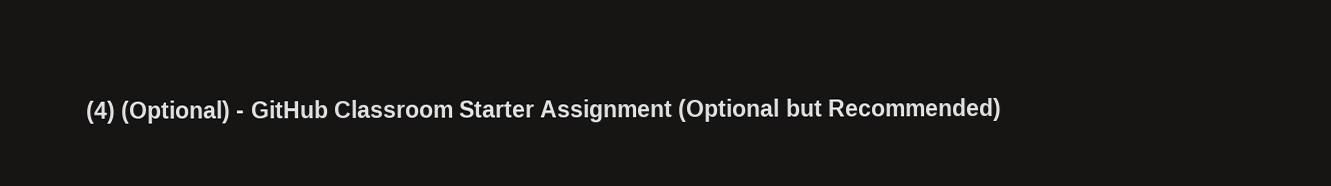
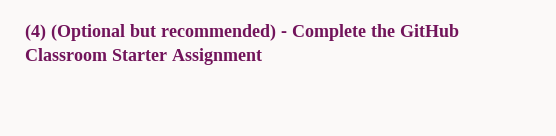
[121,100,246,124] (Optional) - -> [51,24,395,41] (Optional but recommended) - Complete the
[678,97,1002,122] (Optional but Recommended) -> (262, 56) none

